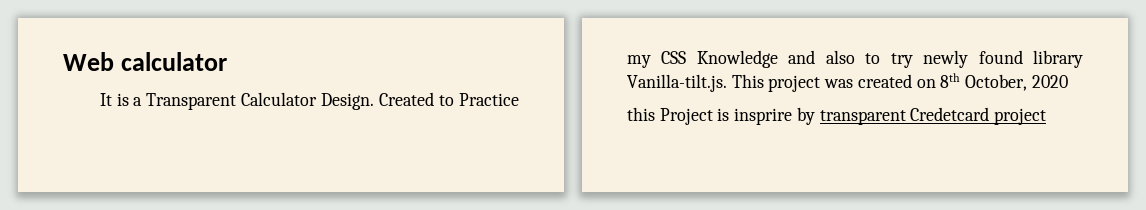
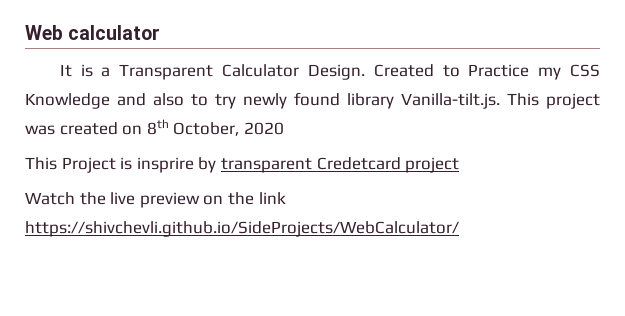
[627,107,655,121] this -> [25,157,57,170] This
(1047, 116) none -> [25,192,286,208] [25,221,459,237] // Watch the live preview on the link https://shivchevli.github.io/SideProjects/WebCalculator/

